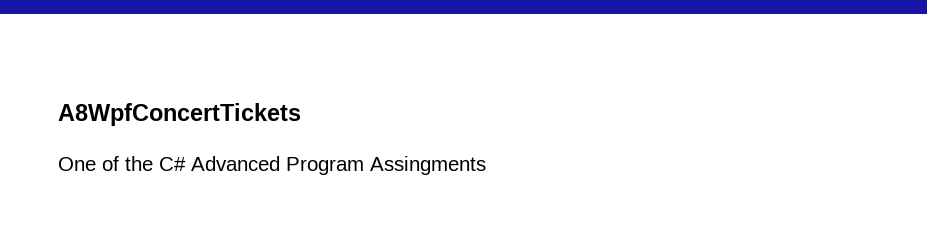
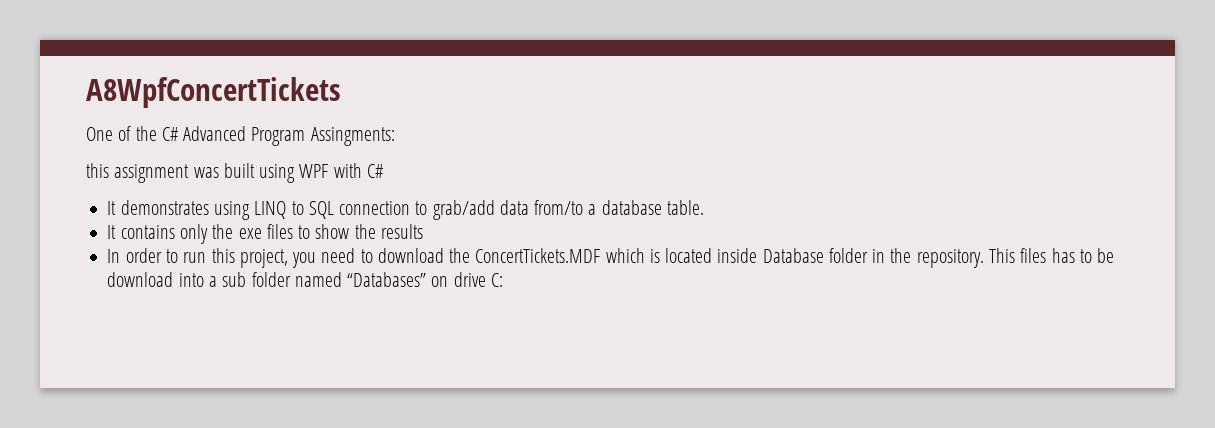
[370,156,486,175] Assingments -> [310,127,395,146] [86,163,384,183] [107,200,704,220] [107,224,423,244] [107,248,1115,268] [107,272,503,287] Assingments: // this assignment was built using WPF with C# // It demonstrates using LINQ to SQL connection to grab/add data from/to a database table. // It contains only the exe files to show the results // In order to run this project, you need to download the ConcertTickets.MDF which is located inside Database folder in the repository. This files has to be download into a sub folder named “Databases” on drive C:

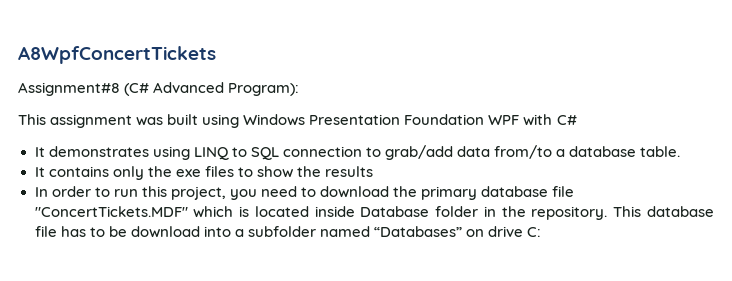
[86,126,395,146] [86,163,109,178] One of the C# Advanced Program Assingments: // this -> [18,82,300,96] [18,114,46,125] Assignment#8 (C# Advanced Program): // This
(296, 173) none -> [243,114,485,126] Windows Presentation Foundation
[475,248,601,263] ConcertTickets.MDF -> [421,186,575,200] [34,206,188,217] primary database file "ConcertTickets.MDF"
[1020,248,1047,263] files -> [646,206,714,217] [34,226,57,237] database file
[222,272,291,287] sub folder -> [247,226,316,237] subfolder

